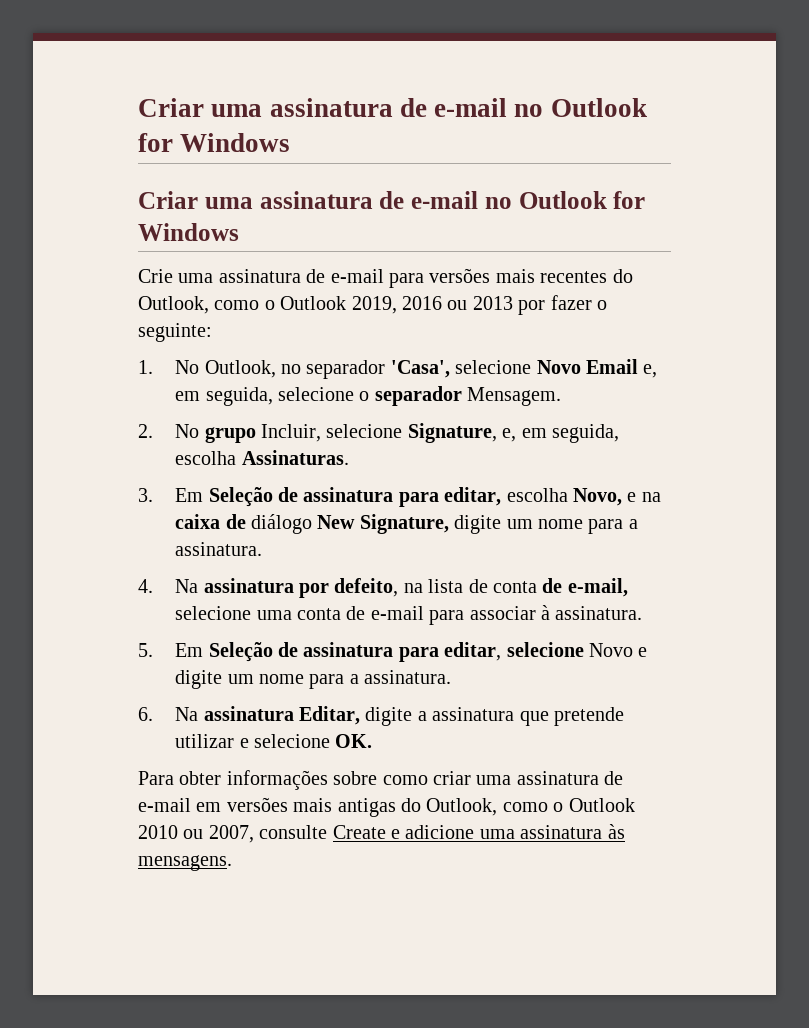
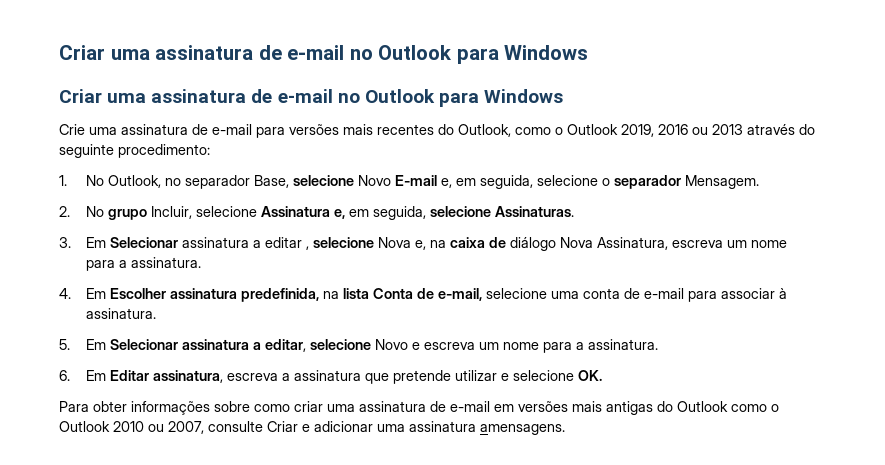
[138,98,647,117] [138,133,173,152] Criar uma assinatura de e-mail no Outlook for -> [59,45,499,64] Criar uma assinatura de e-mail no Outlook para
[613,191,646,209] for -> [438,92,479,107] para
[518,295,607,315] [138,323,212,342] por fazer o seguinte: -> [747,124,815,135] [59,144,210,158] através do seguinte procedimento:
[390,359,638,378] 'Casa', selecione Novo Email -> [253,175,437,188] Base, selecione Novo E-mail
[407,423,619,443] [175,451,237,465] Signature, e, em seguida, escolha -> [260,206,491,220] Assinatura e, em seguida, selecione
[208,487,637,507] Seleção de assinatura para editar, escolha Novo, e -> [109,237,426,250] Selecionar assinatura a editar , selecione Nova e,
[317,514,502,534] New Signature, digite -> [559,237,723,250] Nova Assinatura, escreva
[175,578,537,598] Na assinatura por defeito, na lista de conta -> [85,288,413,302] Em Escolher assinatura predefinida, na lista Conta
[208,642,439,662] Seleção de assinatura para -> [109,339,261,350] Selecionar assinatura a
[175,670,223,689] digite -> [423,342,475,350] escreva
[175,706,413,726] Na assinatura Editar, digite -> [85,370,278,383] Em Editar assinatura, escreva
[426,798,498,816] Outlook, -> [677,401,728,412] Outlook
[332,824,625,839] [138,855,232,871] Create e adicione uma assinatura às mensagens. -> [267,421,565,435] Criar e adicionar uma assinatura amensagens.

